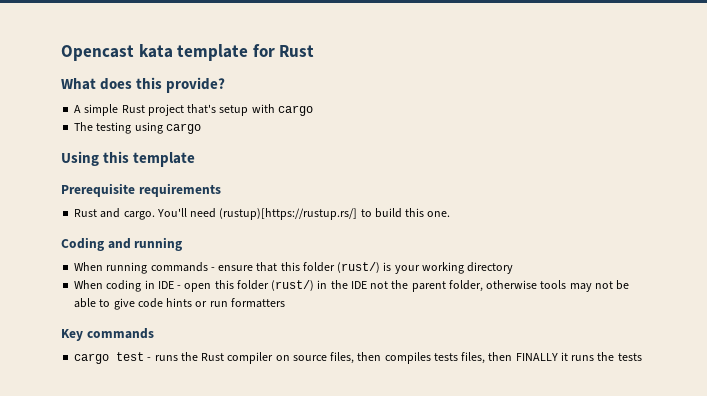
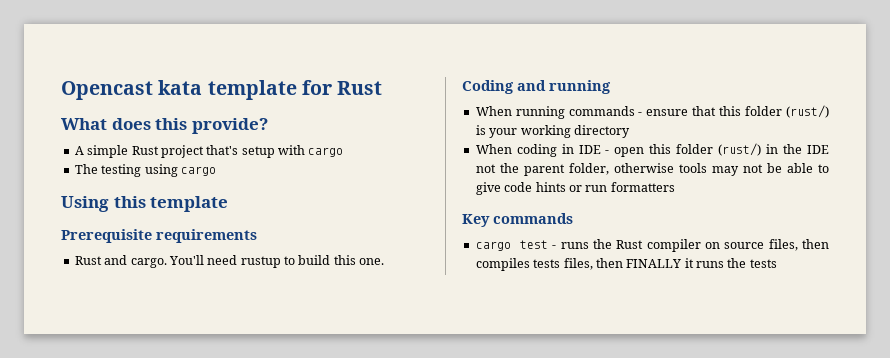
[219,208,358,220] (rustup)[https://rustup.rs/] -> [240,256,281,268] rustup

